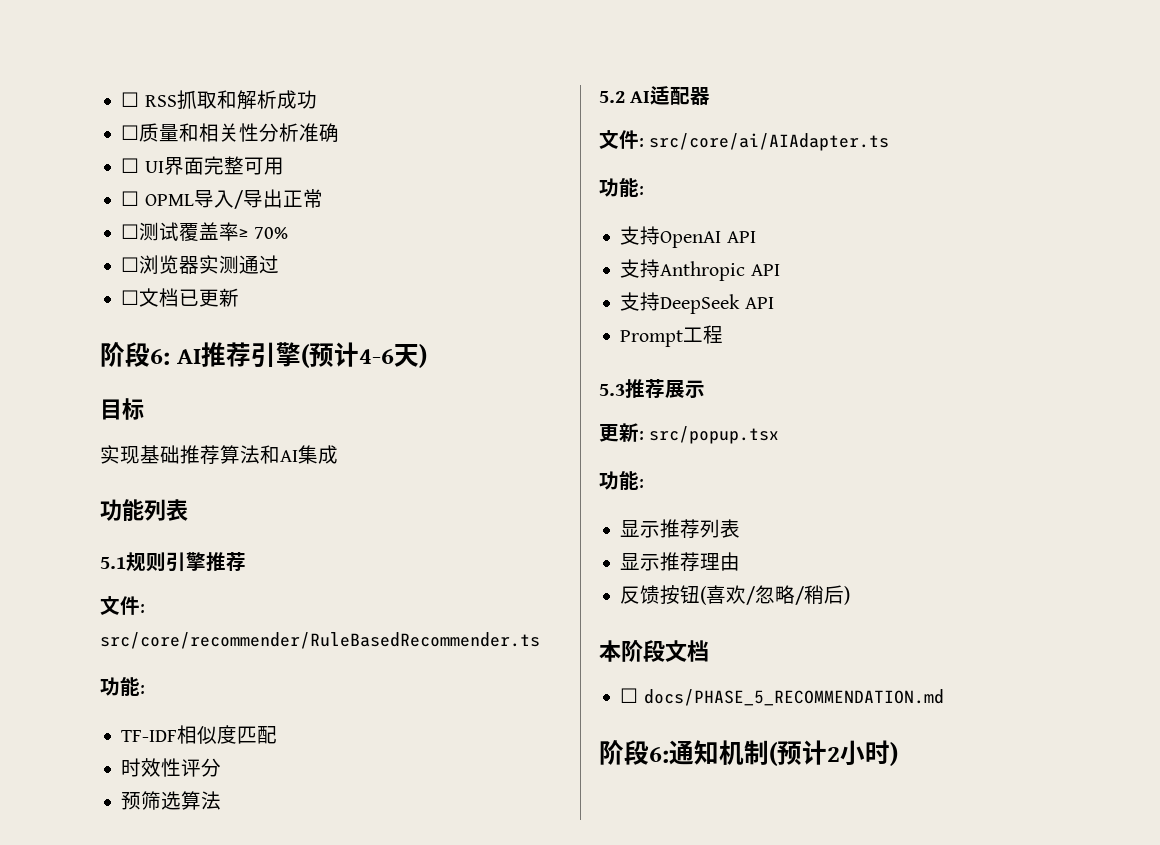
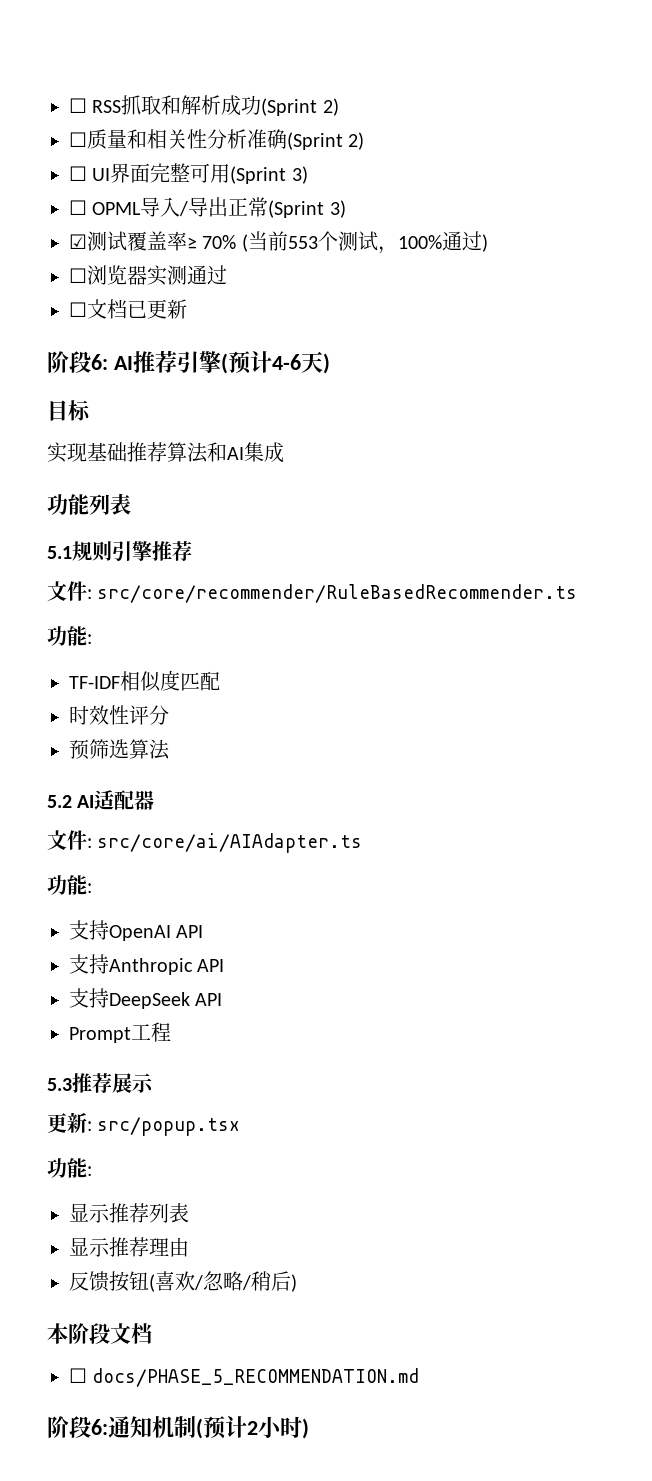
(317, 99) none -> [261,98,339,116] (Sprint 2)
(340, 133) none -> [287,132,365,150] (Sprint 2)
(284, 166) none -> [230,166,308,184] (Sprint 3)
[121,224,140,239] // ☐ -> [268,200,346,218] [69,234,87,249] (Sprint 3) // ☑
(288, 233) none -> [241,231,488,254] (当前553个测试，100%通过)

